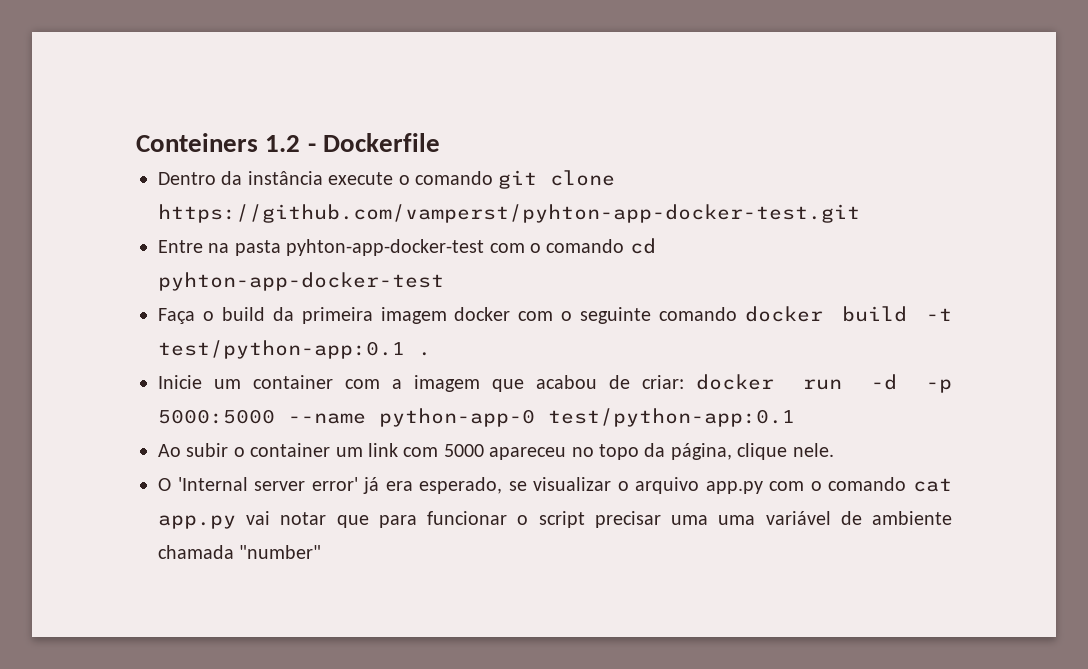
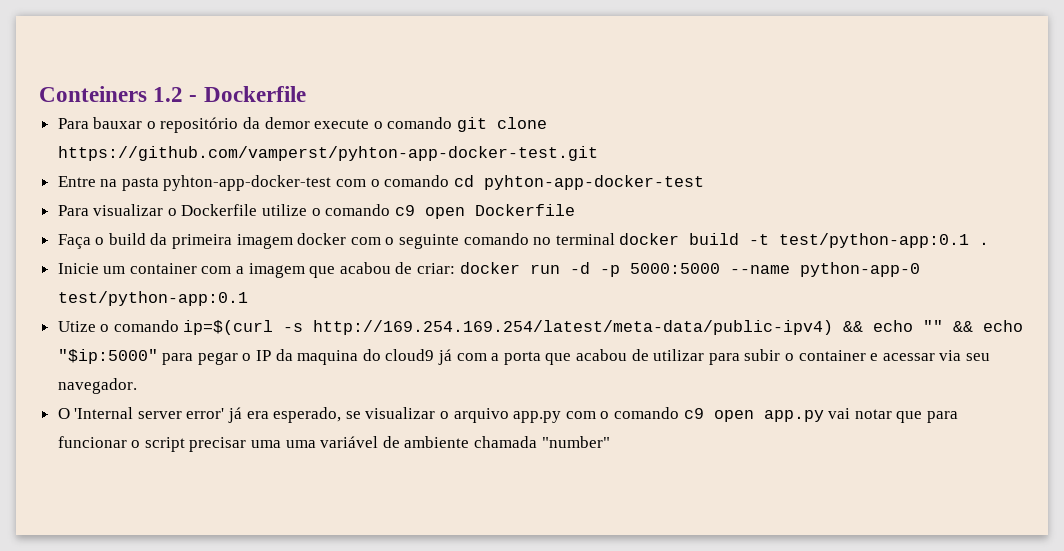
[158,171,323,185] Dentro da instância -> [57,117,310,133] Para bauxar o repositório da demor
(444, 281) none -> [57,204,575,219] // Para visualizar o Dockerfile utilize o comando c9 open Dockerfile
(738, 314) none -> [533,233,615,245] no terminal
[158,443,834,460] Ao subir o container um link com 5000 apareceu no topo da página, clique nele. -> [57,320,1024,335] [57,349,990,365] [57,378,137,394] Utize o comando ip=$(curl -s http://169.254.169.254/latest/meta-data/public-ipv4) && echo "" && echo "$ip:5000" para pegar o IP da maquina do cloud9 já com a porta que acabou de utilizar para subir o container e acessar via seu navegador.
[913,478,952,492] cat -> [683,408,754,422] c9 open

